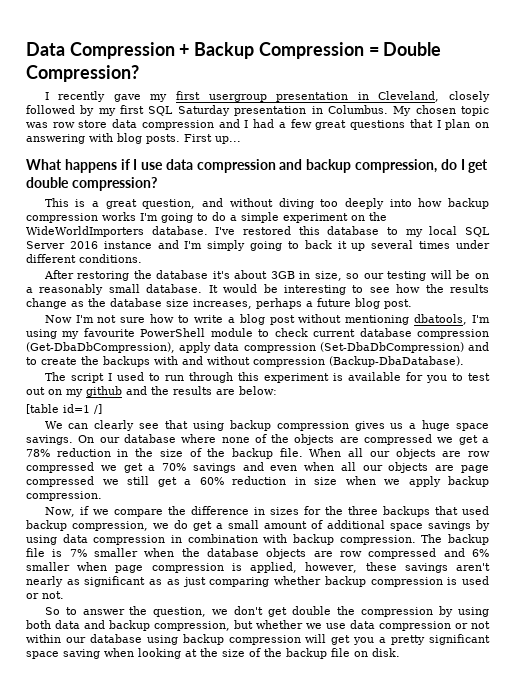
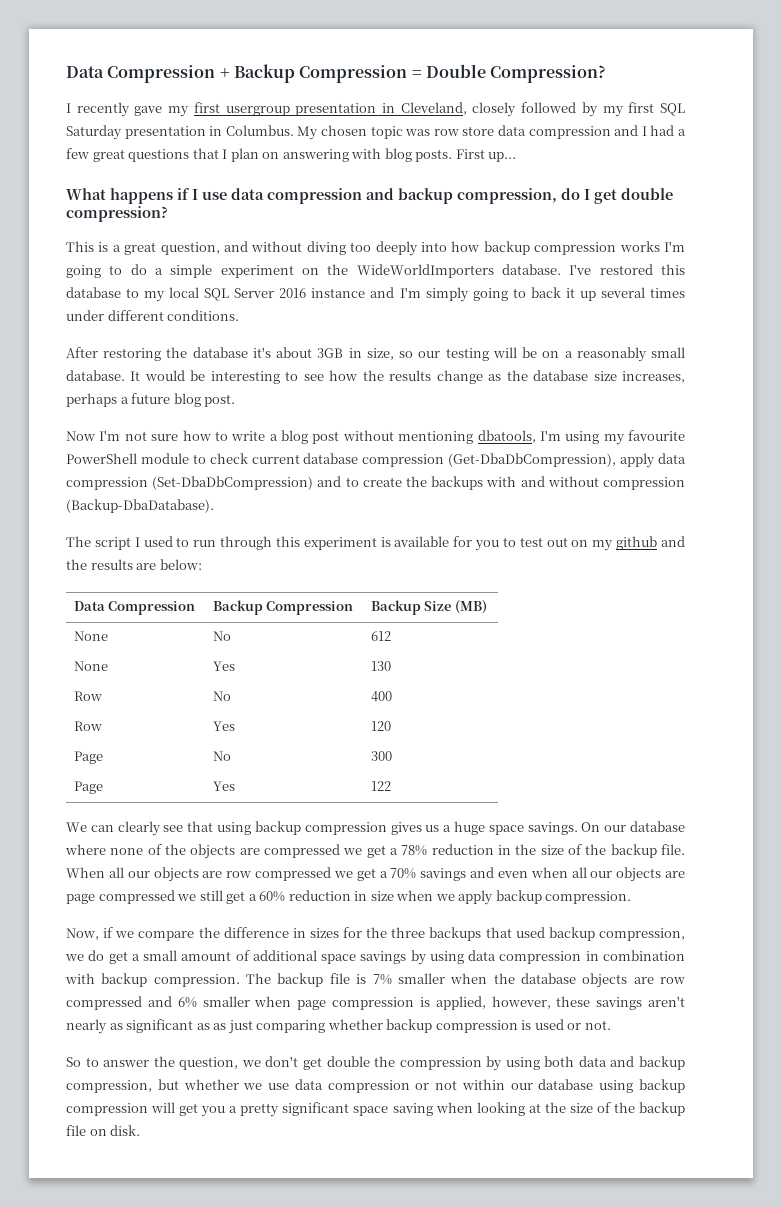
[26,404,102,414] // [table id=1 /] -> [73,601,196,615] [212,600,354,615] [370,600,487,615] [73,631,108,641] [212,631,231,641] [370,631,391,641] [73,661,108,671] [212,661,235,671] [370,661,391,671] [73,691,102,701] [212,691,231,701] [370,691,392,702] [73,721,102,731] [212,721,235,731] [370,721,391,731] [73,751,103,764] [212,751,231,761] [370,751,392,761] [73,781,103,794] [212,781,235,791] [370,781,391,791] // Data Compression | Backup Compression | Backup Size (MB) // None | No | 612 // None | Yes | 130 // Row | No | 400 // Row | Yes | 120 // Page | No | 300 // Page | Yes | 122

